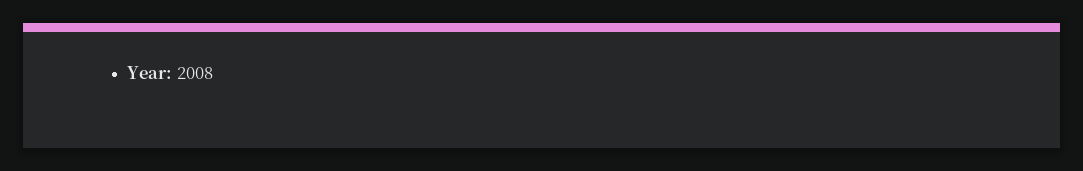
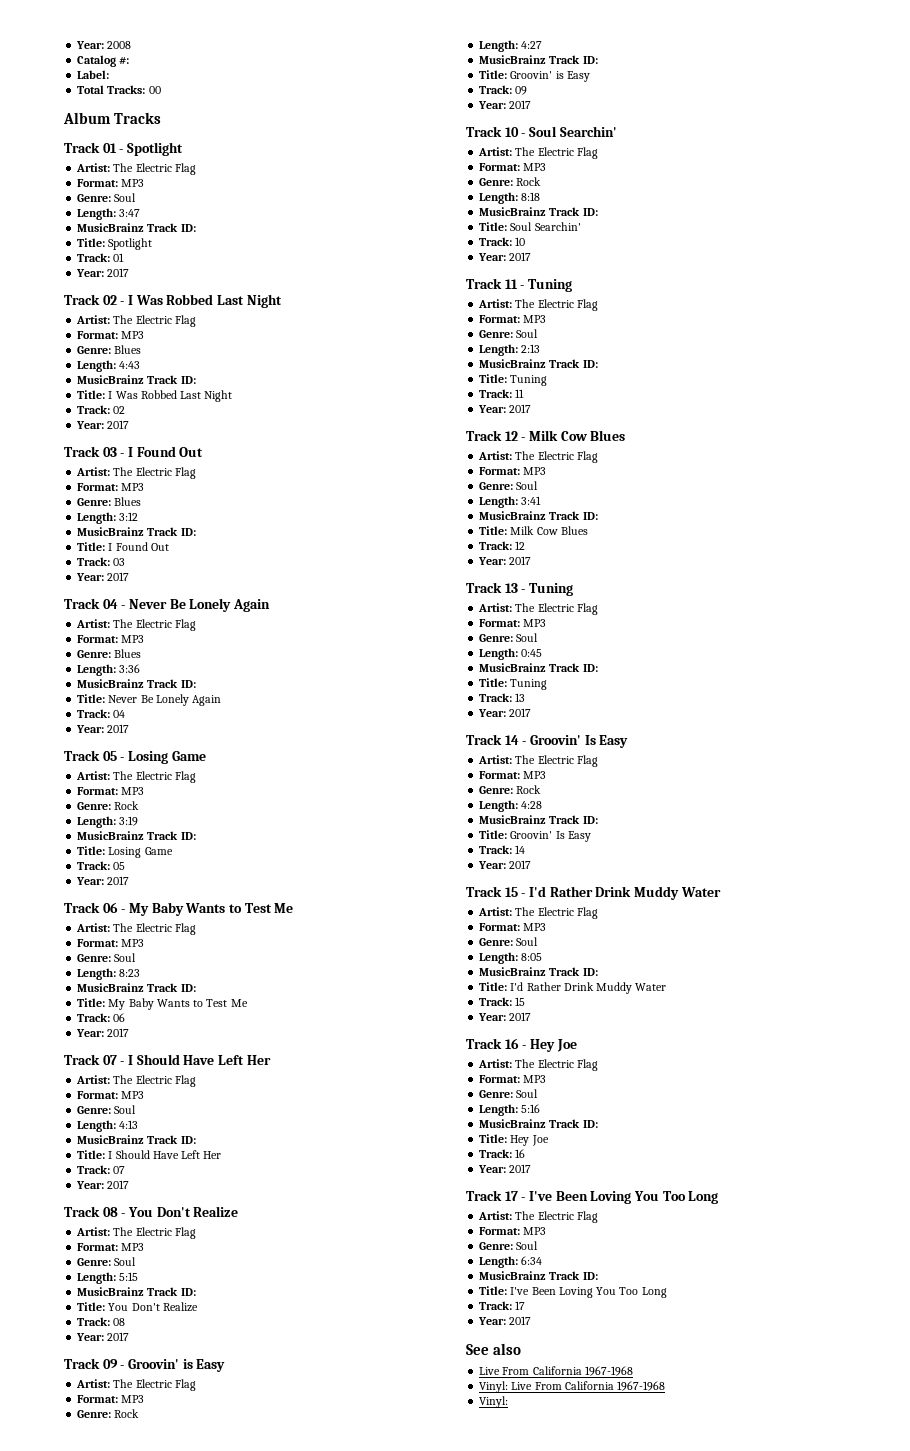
(213, 73) none -> [77,55,130,67] [77,70,110,79] [77,85,161,94] [63,112,162,124] [64,142,183,156] [76,163,196,175] [77,179,145,187] [77,193,137,202] [77,208,141,220] [77,223,196,232] [77,238,153,250] [77,253,125,262] [76,268,130,277] [64,294,282,308] [76,315,196,327] [77,331,145,339] [77,345,142,354] [77,360,141,372] [77,375,196,384] [77,390,233,402] [77,405,126,414] [76,420,130,429] [64,446,204,457] [76,467,196,479] [77,483,145,491] [77,497,142,506] [77,512,139,524] [77,527,196,536] [77,542,169,551] [77,557,126,566] [76,572,130,581] [64,598,270,612] [76,619,196,631] [77,635,145,643] [77,649,142,658] [77,664,141,676] [77,679,196,688] [77,694,222,706] [77,709,126,718] [76,724,130,733] [64,750,206,764] [76,771,196,783] [77,787,145,795] [77,801,140,810] [77,816,139,828] [77,831,196,840] [77,846,173,858] [77,861,126,870] [76,876,130,885] [64,902,294,916] [76,923,196,935] [77,939,145,947] [77,953,137,962] [77,968,141,980] [77,983,196,992] [77,998,248,1010] [77,1013,126,1022] [76,1028,130,1037] [64,1054,271,1065] [76,1075,196,1087] [77,1091,145,1099] [77,1105,137,1114] [77,1120,139,1132] [77,1135,196,1144] [77,1150,222,1159] [77,1165,126,1174] [76,1180,130,1189] [64,1206,239,1217] [76,1227,196,1239] [77,1243,145,1251] [77,1257,137,1266] [77,1272,139,1284] [77,1287,196,1296] [77,1302,198,1312] [77,1317,126,1326] [76,1332,130,1341] [64,1358,226,1372] [76,1379,196,1391] [77,1395,145,1403] [77,1409,140,1418] [479,40,543,52] [479,55,598,64] [479,70,590,82] [479,85,528,95] [478,100,532,109] [466,126,617,137] [478,147,598,159] [479,163,547,171] [479,177,542,186] [479,192,541,204] [479,207,598,216] [479,222,581,231] [479,237,526,246] [478,252,532,261] [466,278,572,292] [478,299,598,311] [479,315,547,323] [479,329,539,338] [479,344,541,356] [479,359,598,368] [479,374,548,386] [479,389,525,398] [478,404,532,413] [466,430,626,441] [478,451,598,463] [479,467,547,475] [479,481,539,490] [479,496,542,508] [479,511,598,520] [479,526,588,535] [479,541,526,550] [478,556,532,565] [466,582,573,596] [478,603,598,615] [479,619,547,627] [479,633,539,642] [479,648,543,660] [479,663,598,672] [479,678,548,690] [479,693,526,702] [478,708,532,717] [466,734,629,748] [478,755,598,767] [479,771,547,779] [479,785,542,794] [479,800,543,812] [479,815,598,824] [479,830,591,842] [479,845,526,854] [478,860,532,869] [466,886,721,900] [478,907,598,919] [479,923,547,931] [479,937,539,946] [479,952,543,964] [479,967,598,976] [479,982,667,994] [479,997,526,1006] [478,1012,532,1021] [466,1038,577,1052] [478,1059,598,1071] [479,1075,547,1083] [479,1089,539,1098] [479,1104,541,1116] [479,1119,598,1128] [479,1134,549,1146] [479,1149,526,1158] [478,1164,532,1173] [466,1190,719,1204] [478,1211,598,1223] [479,1227,547,1235] [479,1241,539,1250] [479,1256,543,1268] [479,1271,598,1280] [479,1286,667,1298] [479,1301,526,1310] [478,1316,532,1325] [466,1343,522,1355] [479,1366,633,1376] [479,1381,666,1393] [479,1396,509,1408] // Catalog #: // Label: // Total Tracks: 00 // Album Tracks // Track 01 - Spotlight // Artist: The Electric Flag // Format: MP3 // Genre: Soul // Length: 3:47 // MusicBrainz Track ID: // Title: Spotlight // Track: 01 // Year: 2017 // Track 02 - I Was Robbed Last Night // Artist: The Electric Flag // Format: MP3 // Genre: Blues // Length: 4:43 // MusicBrainz Track ID: // Title: I Was Robbed Last Night // Track: 02 // Year: 2017 // Track 03 - I Found Out // Artist: The Electric Flag // Format: MP3 // Genre: Blues // Length: 3:12 // MusicBrainz Track ID: // Title: I Found Out // Track: 03 // Year: 2017 // Track 04 - Never Be Lonely Again // Artist: The Electric Flag // Format: MP3 // Genre: Blues // Length: 3:36 // MusicBrainz Track ID: // Title: Never Be Lonely Again // Track: 04 // Year: 2017 // Track 05 - Losing Game // Artist: The Electric Flag // Format: MP3 // Genre: Rock // Length: 3:19 // MusicBrainz Track ID: // Title: Losing Game // Track: 05 // Year: 2017 // Track 06 - My Baby Wants to Test Me // Artist: The Electric Flag // Format: MP3 // Genre: Soul // Length: 8:23 // MusicBrainz Track ID: // Title: My Baby Wants to Test Me // Track: 06 // Year: 2017 // Track 07 - I Should Have Left Her // Artist: The Electric Flag // Format: MP3 // Genre: Soul // Length: 4:13 // MusicBrainz Track ID: // Title: I Should Have Left Her // Track: 07 // Year: 2017 // Track 08 - You Don't Realize // Artist: The Electric Flag // Format: MP3 // Genre: Soul // Length: 5:15 // MusicBrainz Track ID: // Title: You Don't Realize // Track: 08 // Year: 2017 // Track 09 - Groovin' is Easy // Artist: The Electric Flag // Format: MP3 // Genre: Rock // Length: 4:27 // MusicBrainz Track ID: // Title: Groovin' is Easy // Track: 09 // Year: 2017 // Track 10 - Soul Searchin' // Artist: The Electric Flag // Format: MP3 // Genre: Rock // Length: 8:18 // MusicBrainz Track ID: // Title: Soul Searchin' // Track: 10 // Year: 2017 // Track 11 - Tuning // Artist: The Electric Flag // Format: MP3 // Genre: Soul // Length: 2:13 // MusicBrainz Track ID: // Title: Tuning // Track: 11 // Year: 2017 // Track 12 - Milk Cow Blues // Artist: The Electric Flag // Format: MP3 // Genre: Soul // Length: 3:41 // MusicBrainz Track ID: // Title: Milk Cow Blues // Track: 12 // Year: 2017 // Track 13 - Tuning // Artist: The Electric Flag // Format: MP3 // Genre: Soul // Length: 0:45 // MusicBrainz Track ID: // Title: Tuning // Track: 13 // Year: 2017 // Track 14 - Groovin' Is Easy // Artist: The Electric Flag // Format: MP3 // Genre: Rock // Length: 4:28 // MusicBrainz Track ID: // Title: Groovin' Is Easy // Track: 14 // Year: 2017 // Track 15 - I'd Rather Drink Muddy Water // Artist: The Electric Flag // Format: MP3 // Genre: Soul // Length: 8:05 // MusicBrainz Track ID: // Title: I'd Rather Drink Muddy Water // Track: 15 // Year: 2017 // Track 16 - Hey Joe // Artist: The Electric Flag // Format: MP3 // Genre: Soul // Length: 5:16 // MusicBrainz Track ID: // Title: Hey Joe // Track: 16 // Year: 2017 // Track 17 - I've Been Loving You Too Long // Artist: The Electric Flag // Format: MP3 // Genre: Soul // Length: 6:34 // MusicBrainz Track ID: // Title: I've Been Loving You Too Long // Track: 17 // Year: 2017 // See also // Live From California 1967-1968 // Vinyl: Live From California 1967-1968 // Vinyl:

